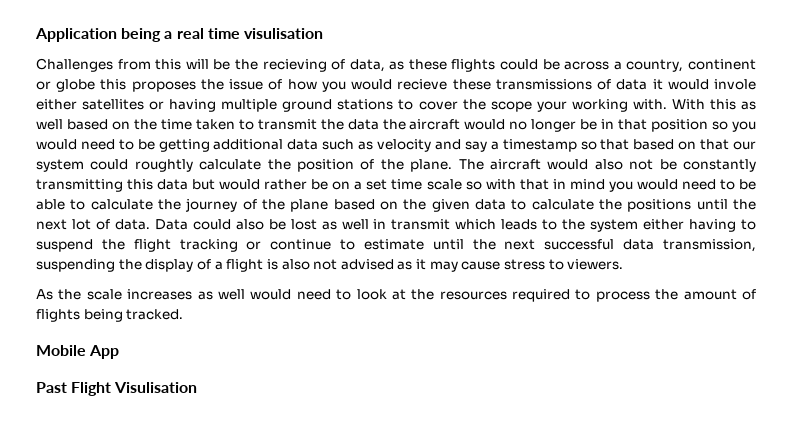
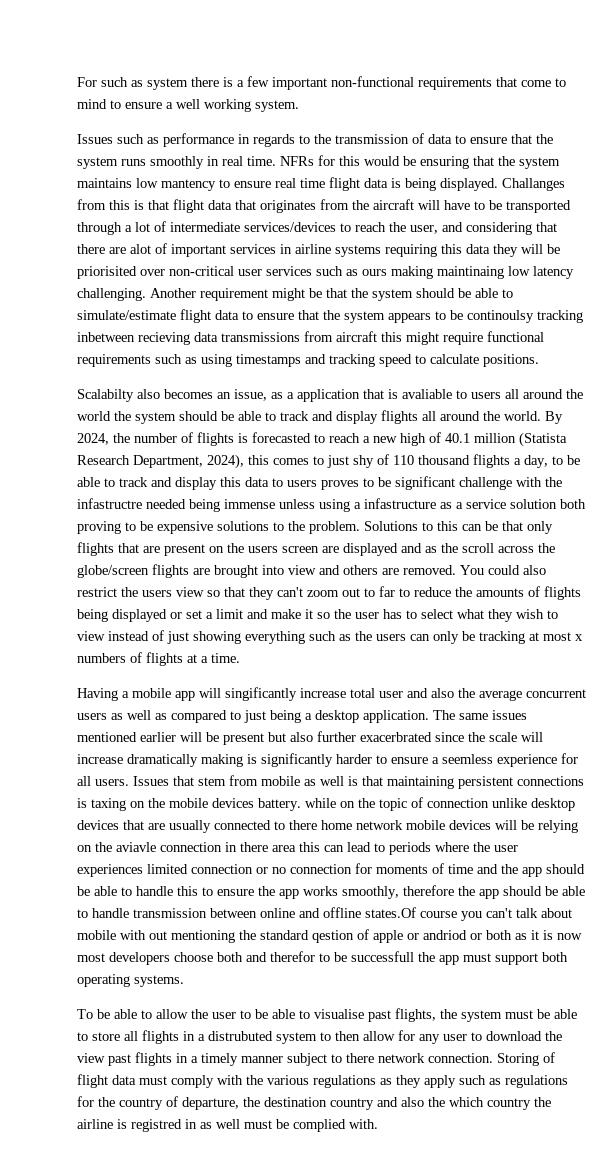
[35,28,323,42] [36,58,756,72] [36,79,756,92] [36,99,756,112] [36,119,757,132] [36,139,757,152] [36,159,756,172] [36,179,756,192] [36,198,756,212] [36,219,757,232] [36,239,756,252] [36,259,624,272] [36,289,757,302] [36,309,184,322] [36,345,120,359] [36,382,198,396] Application being a real time visulisation // Challenges from this will be the recieving of data, as these flights could be across a country, continent or globe this proposes the issue of how you would recieve these transmissions of data it would invole either satellites or having multiple ground stations to cover the scope your working with. With this as well based on the time taken to transmit the data the aircraft would no longer be in that position so you would need to be getting additional data such as velocity and say a timestamp so that based on that our system could roughtly calculate the position of the plane. The aircraft would also not be constantly transmitting this data but would rather be on a set time scale so with that in mind you would need to be able to calculate the journey of the plane based on the given data to calculate the positions until the next lot of data. Data could also be lost as well in transmit which leads to the system either having to suspend the flight tracking or continue to estimate until the next successful data transmission, suspending the display of a flight is also not advised as it may cause stress to viewers. // As the scale increases as well would need to look at the resources required to process the amount of flights being tracked. // Mobile App // Past Flight Visulisation -> [77,76,566,90] [77,99,299,112] [77,133,553,147] [77,155,560,169] [77,177,565,191] [77,199,571,213] [77,221,557,235] [77,243,560,257] [77,266,574,279] [77,288,513,301] [77,309,583,323] [77,331,544,345] [77,354,539,367] [77,389,583,402] [77,410,563,424] [77,432,567,447] [77,454,580,469] [77,476,562,490] [77,498,586,512] [77,521,553,534] [77,542,555,556] [77,564,546,578] [77,586,581,600] [77,609,558,622] [77,630,583,644] [77,652,240,666] [77,687,586,701] [77,710,527,723] [77,731,543,745] [77,753,578,767] [77,775,584,789] [77,797,575,811] [77,820,578,833] [77,842,518,855] [77,863,585,877] [77,885,585,899] [77,907,572,921] [77,929,582,943] [77,951,568,965] [77,974,184,987] [77,1008,577,1022] [77,1030,562,1044] [77,1052,555,1066] [77,1074,568,1088] [77,1096,551,1110] [77,1119,378,1132] For such as system there is a few important non-functional requirements that come to mind to ensure a well working system. // Issues such as performance in regards to the transmission of data to ensure that the system runs smoothly in real time. NFRs for this would be ensuring that the system maintains low mantency to ensure real time flight data is being displayed. Challanges from this is that flight data that originates from the aircraft will have to be transported through a lot of intermediate services/devices to reach the user, and considering that there are alot of important services in airline systems requiring this data they will be priorisited over non-critical user services such as ours making maintinaing low latency challenging. Another requirement might be that the system should be able to simulate/estimate flight data to ensure that the system appears to be continoulsy tracking inbetween recieving data transmissions from aircraft this might require functional requirements such as using timestamps and tracking speed to calculate positions. // Scalabilty also becomes an issue, as a application that is avaliable to users all around the world the system should be able to track and display flights all around the world. By 2024, the number of flights is forecasted to reach a new high of 40.1 million (Statista Research Department, 2024), this comes to just shy of 110 thousand flights a day, to be able to track and display this data to users proves to be significant challenge with the infastructre needed being immense unless using a infastructure as a service solution both proving to be expensive solutions to the problem. Solutions to this can be that only flights that are present on the users screen are displayed and as the scroll across the globe/screen flights are brought into view and others are removed. You could also restrict the users view so that they can't zoom out to far to reduce the amounts of flights being displayed or set a limit and make it so the user has to select what they wish to view instead of just showing everything such as the users can only be tracking at most x numbers of flights at a time. // Having a mobile app will singificantly increase total user and also the average concurrent users as well as compared to just being a desktop application. The same issues mentioned earlier will be present but also further exacerbrated since the scale will increase dramatically making is significantly harder to ensure a seemless experience for all users. Issues that stem from mobile as well is that maintaining persistent connections is taxing on the mobile devices battery. while on the topic of connection unlike desktop devices that are usually connected to there home network mobile devices will be relying on the aviavle connection in there area this can lead to periods where the user experiences limited connection or no connection for moments of time and the app should be able to handle this to ensure the app works smoothly, therefore the app should be able to handle transmission between online and offline states.Of course you can't talk about mobile with out mentioning the standard qestion of apple or andriod or both as it is now most developers choose both and therefor to be successfull the app must support both operating systems. // To be able to allow the user to be able to visualise past flights, the system must be able to store all flights in a distrubuted system to then allow for any user to download the view past flights in a timely manner subject to there network connection. Storing of flight data must comply with the various regulations as they apply such as regulations for the country of departure, the destination country and also the which country the airline is registred in as well must be complied with.

